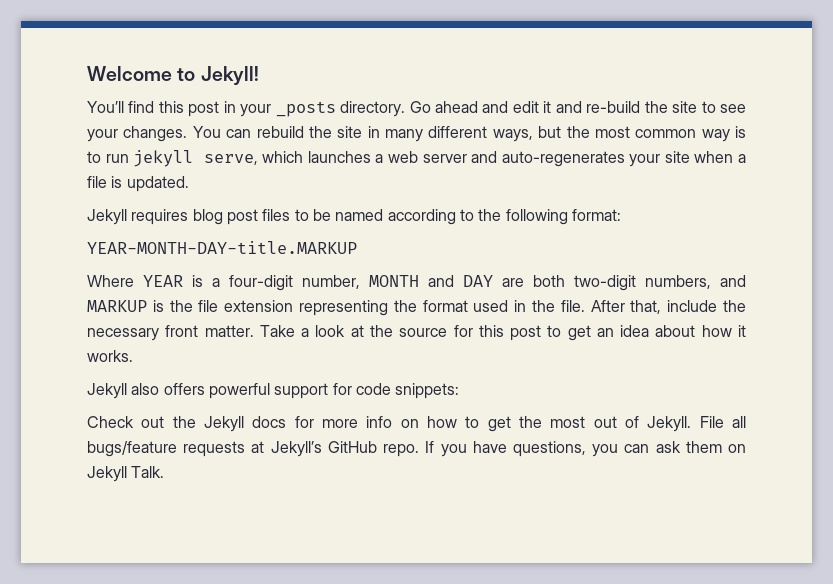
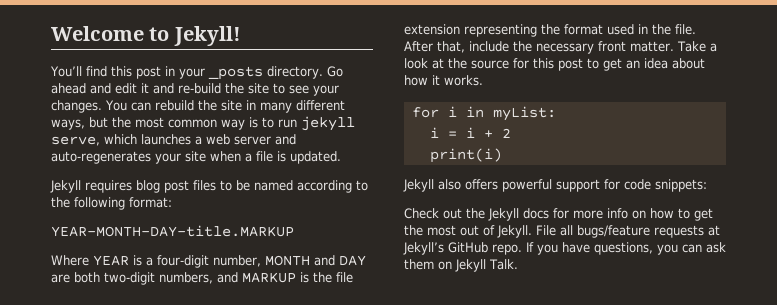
(133, 356) none -> [411,106,556,121] [429,127,511,138] [429,148,502,163] // for i in myList: // i = i + 2 // print(i)

